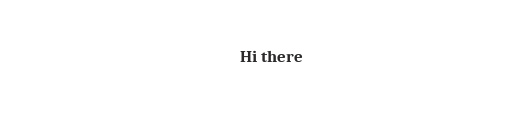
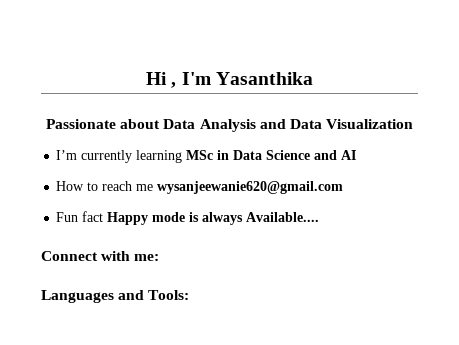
[261,50,304,62] there -> [171,72,313,88] [45,119,414,132] [56,150,357,163] [56,181,344,194] [56,211,320,225] [41,251,160,261] [41,290,190,303] , I'm Yasanthika // Passionate about Data Analysis and Data Visualization // I’m currently learning MSc in Data Science and AI // How to reach me wysanjeewanie620@gmail.com // Fun fact Happy mode is always Available.... // Connect with me: // Languages and Tools:

